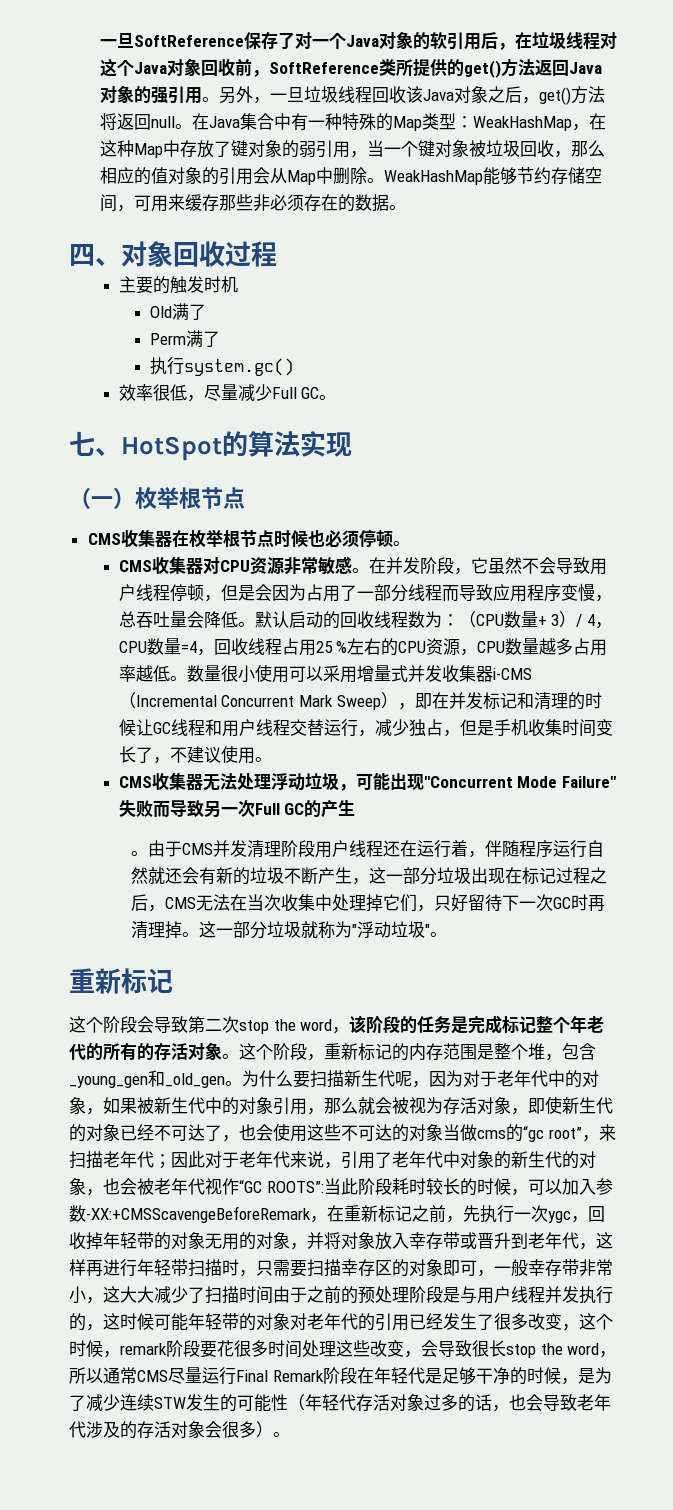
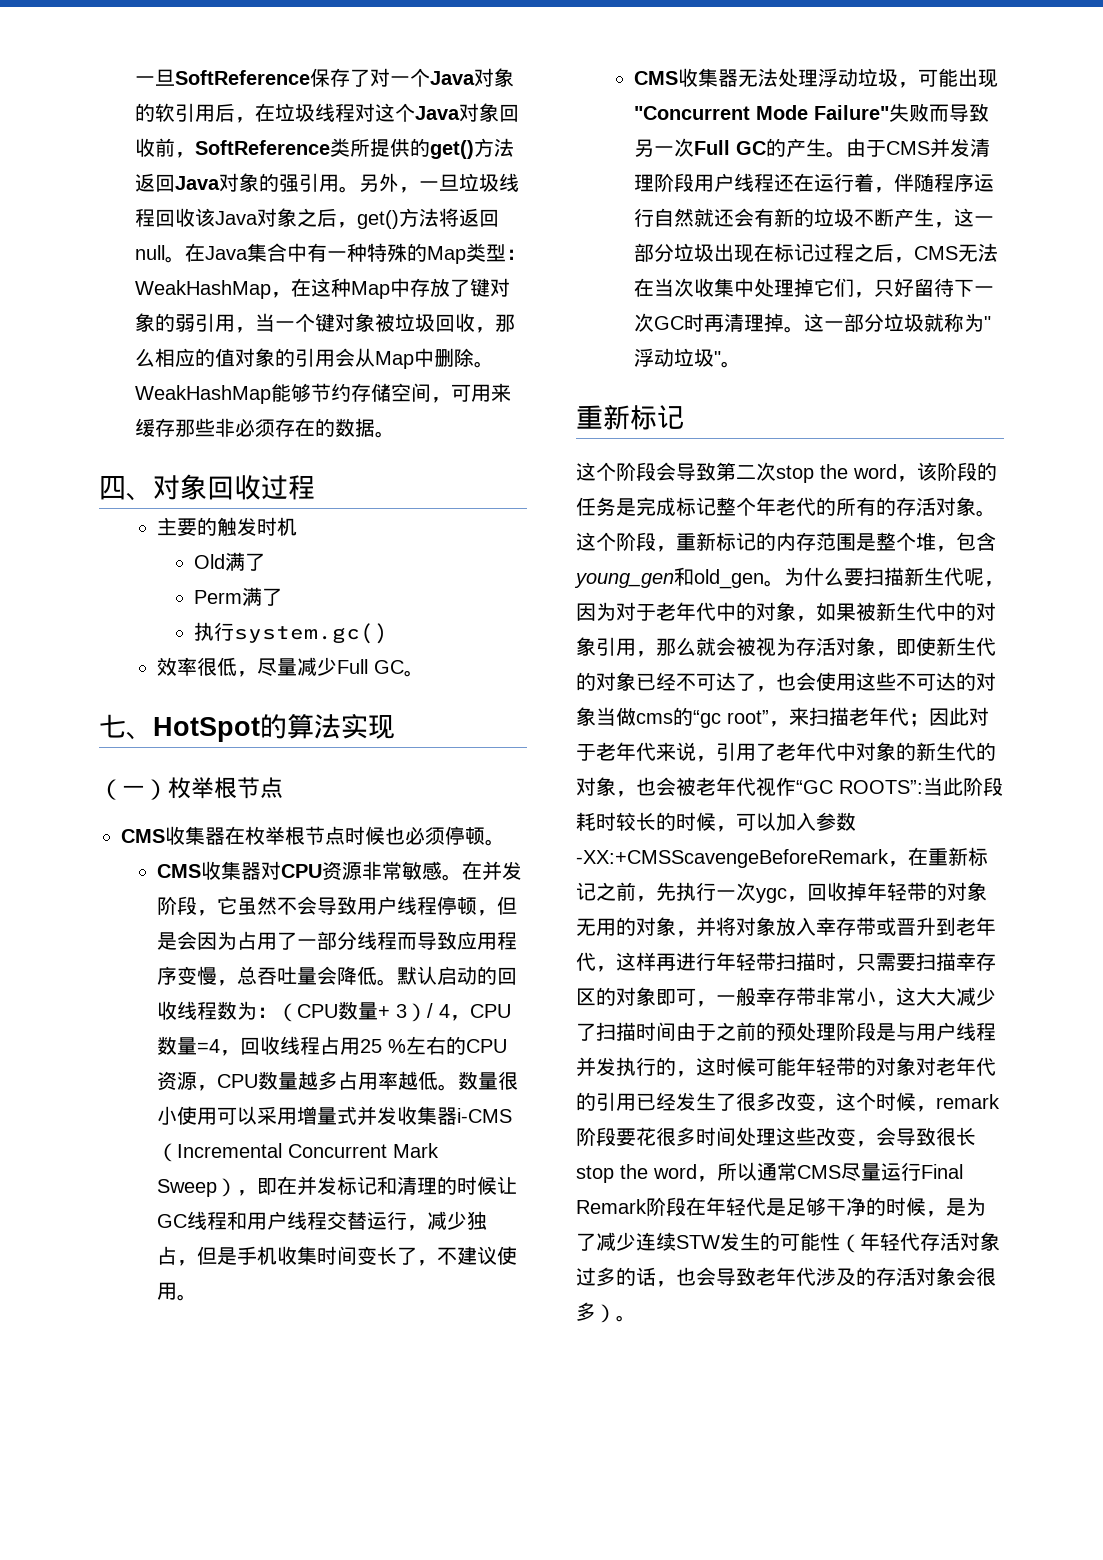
(356, 808) // -> (827, 147) none
[69,1070,225,1088] _young_gen和_old_gen -> [574,567,764,589] young_gen和old_gen

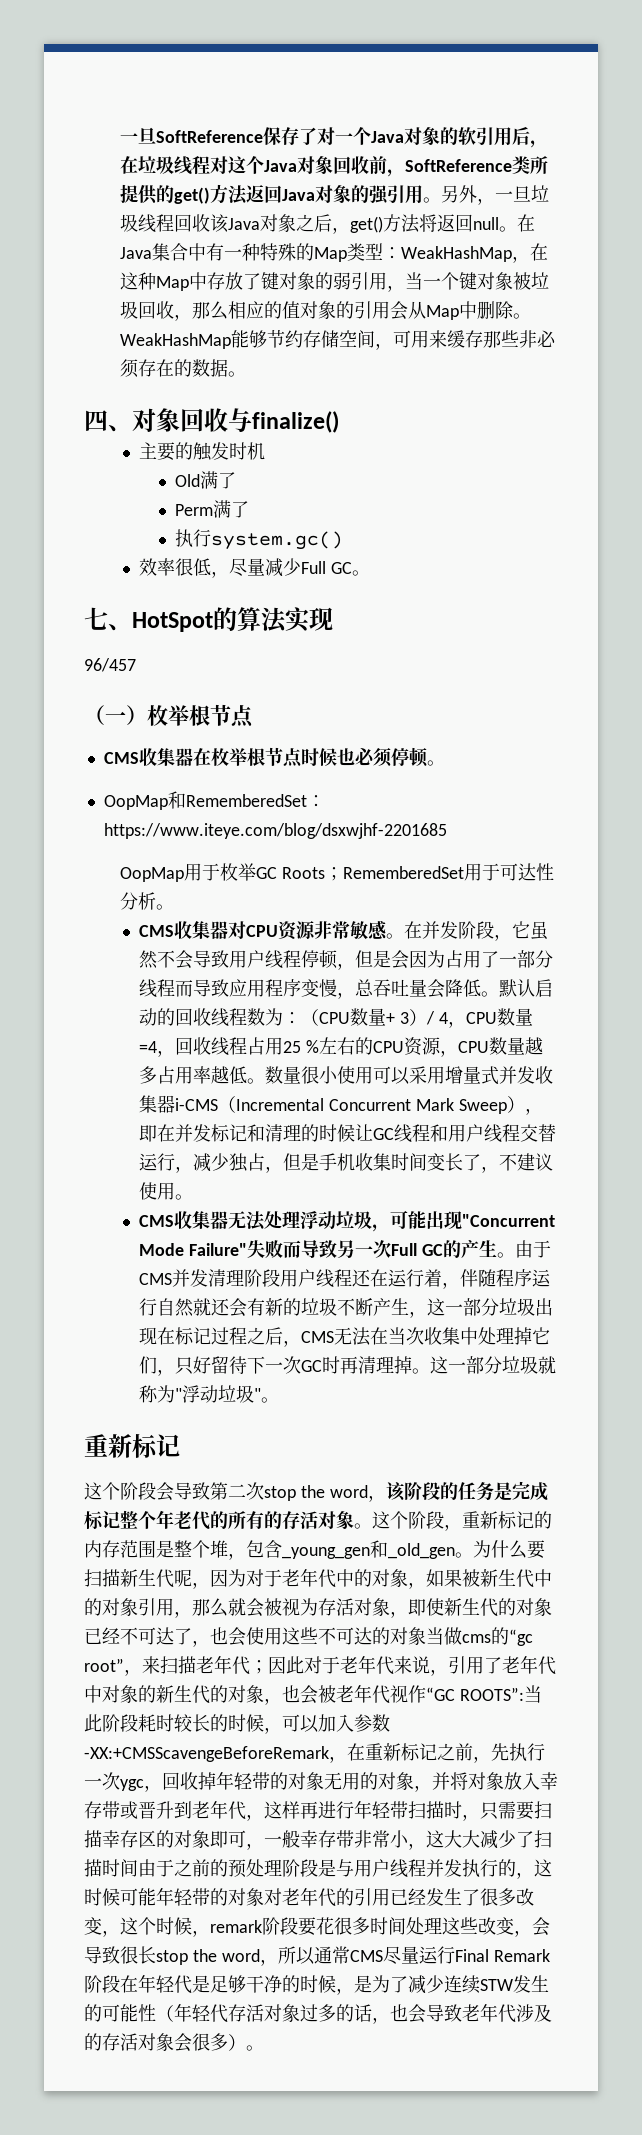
[261,475,315,500] 过程 -> [228,408,339,433] 与finalize()
(395, 727) none -> [84,658,136,672] // 96/457
(505, 842) none -> [103,791,325,810] [103,823,447,839] [119,863,554,882] [119,892,174,910] // OopMap和RememberedSet：https://www.iteye.com/blog/dsxwjhf-2201685 // OopMap用于枚举GC Roots；RememberedSet用于可达性分析。
[574,567,764,589] young_gen和old_gen -> [282,1540,455,1559] _young_gen和_old_gen

